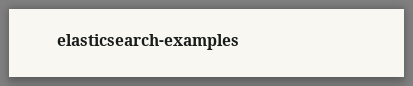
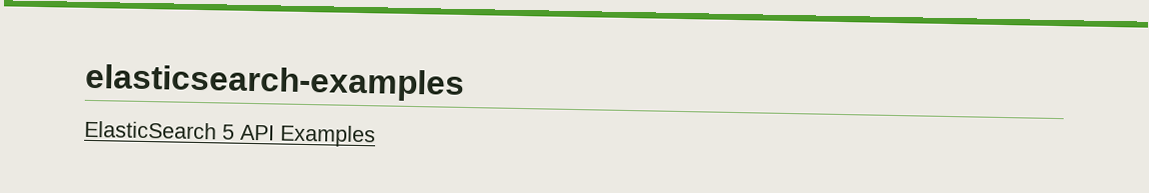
(239, 42) none -> [84,120,376,148] // ElasticSearch 5 API Examples

